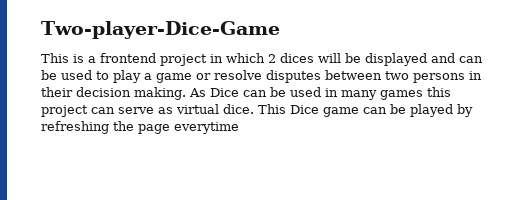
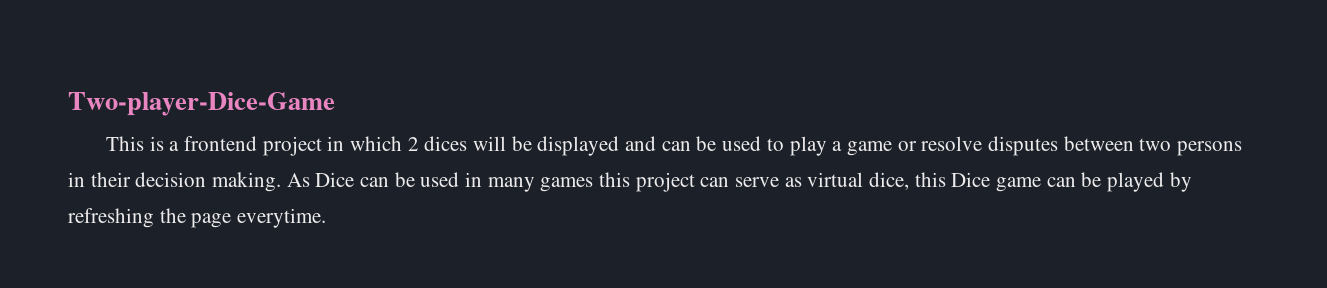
[223,104,286,114] dice. This -> [869,172,946,190] dice, this
[174,122,239,134] everytime -> [237,208,327,228] everytime.

